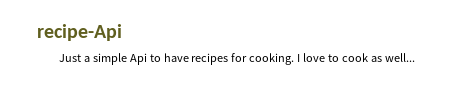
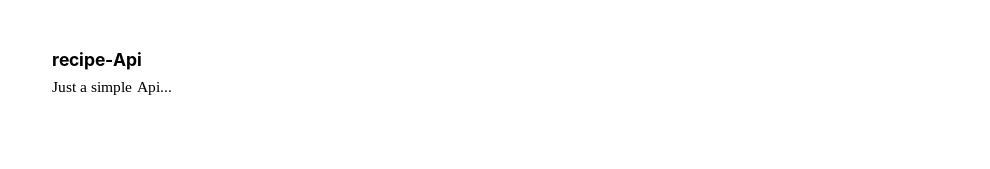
[129,53,416,65] Api to have recipes for cooking. I love to cook as well... -> [136,82,172,95] Api...

